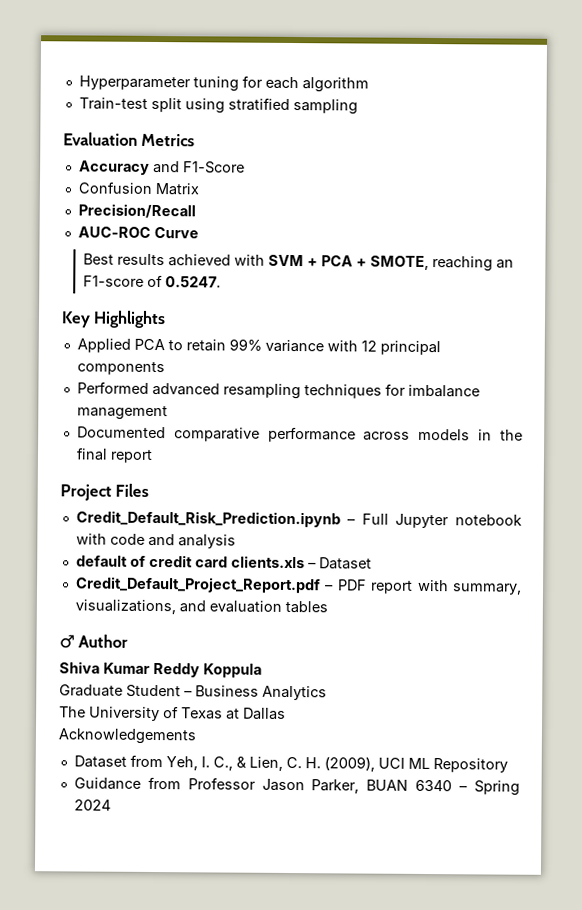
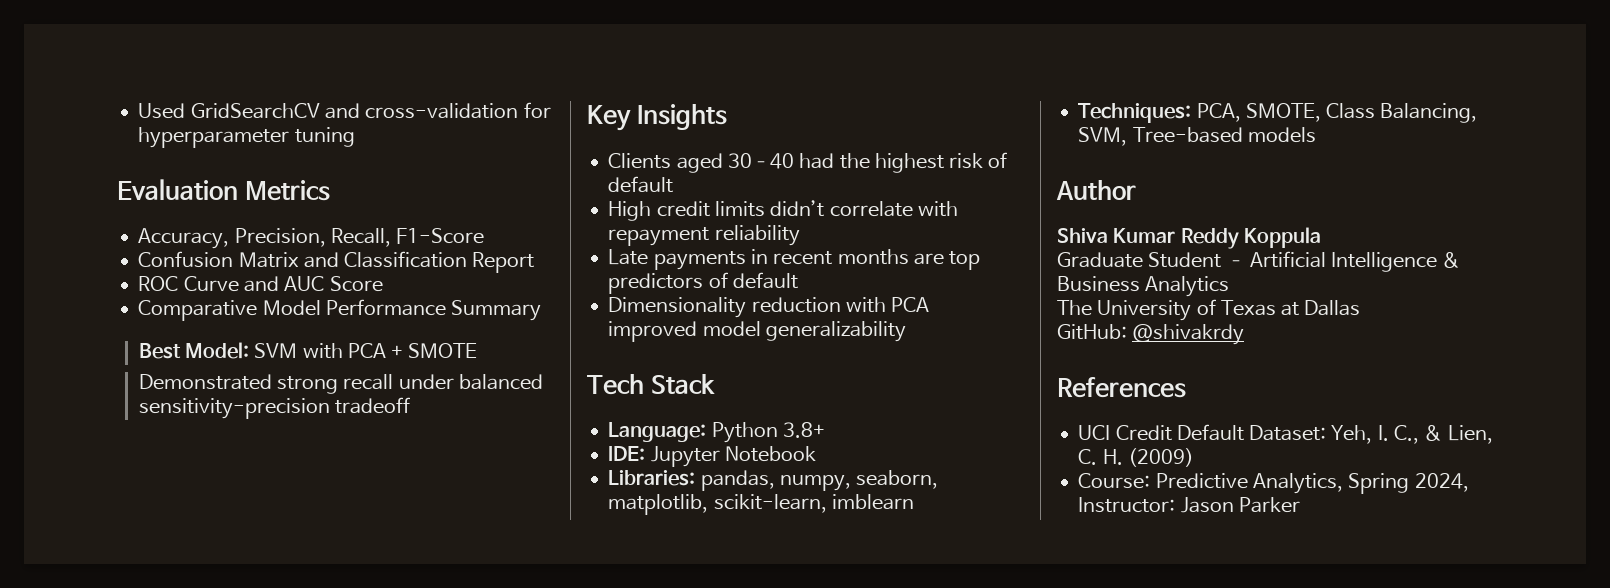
[78,75,369,93] [78,97,358,115] Hyperparameter tuning for each algorithm // Train-test split using stratified sampling -> [138,102,551,119] [138,127,355,148] Used GridSearchCV and cross-validation for hyperparameter tuning
[78,160,180,175] Accuracy and -> [138,228,391,249] Accuracy, Precision, Recall,
[77,203,196,219] [77,226,199,239] [83,253,515,272] [83,274,222,288] [61,310,167,329] [76,338,441,356] [76,361,165,376] [76,381,480,400] [76,405,168,421] [76,426,524,443] [75,447,153,463] [60,483,150,501] [75,510,522,529] [75,533,236,549] [75,554,372,570] [74,576,523,595] [74,599,328,615] [59,634,75,649] // Precision/Recall // AUC-ROC Curve // Best results achieved with SVM + PCA + SMOTE, reaching an F1-score of 0.5247. // Key Highlights // Applied PCA to retain 99% variance with 12 principal components // Performed advanced resampling techniques for imbalance management // Documented comparative performance across models in the final report // Project Files // Credit_Default_Risk_Prediction.ipynb – Full Jupyter notebook with code and analysis // default of credit card clients.xls – Dataset // Credit_Default_Project_Report.pdf – PDF report with summary, visualizations, and evaluation tables // ♂ -> [303,251,535,273] [138,276,383,292] [138,299,542,321] [138,342,478,359] [138,374,543,394] [138,397,411,419] [587,104,727,131] [608,152,1008,173] [608,176,674,193] [608,200,958,221] [608,225,800,246] [608,249,981,270] [608,272,798,294] [608,297,930,318] [608,321,906,342] [587,374,715,395] [608,422,825,443] [608,446,816,467] [608,470,939,491] [608,494,914,515] [1078,103,1478,123] [1078,127,1316,146] and Classification Report // ROC Curve and AUC Score // Comparative Model Performance Summary // Best Model: SVM with PCA + SMOTE // Demonstrated strong recall under balanced sensitivity-precision tradeoff // Key Insights // Clients aged 30–40 had the highest risk of default // High credit limits didn’t correlate with repayment reliability // Late payments in recent months are top predictors of default // Dimensionality reduction with PCA improved model generalizability // Tech Stack // Language: Python 3.8+ // IDE: Jupyter Notebook // Libraries: pandas, numpy, seaborn, matplotlib, scikit-learn, imblearn // Techniques: PCA, SMOTE, Class Balancing, SVM, Tree-based models //
(193, 693) none -> [1249,251,1461,272] Artificial Intelligence &
[58,728,196,745] [73,754,163,768] Acknowledgements // Dataset from -> [1057,324,1245,345] [1057,377,1186,398] [1078,424,1327,441] GitHub: @shivakrdy // References // UCI Credit Default Dataset:
[323,756,508,773] [73,776,521,796] [73,799,111,811] (2009), UCI ML Repository // Guidance from Professor Jason Parker, BUAN 6340 – Spring 2024 -> [1127,448,1194,467] [1078,473,1469,494] [1078,497,1300,513] (2009) // Course: Predictive Analytics, Spring 2024, Instructor: Jason Parker

